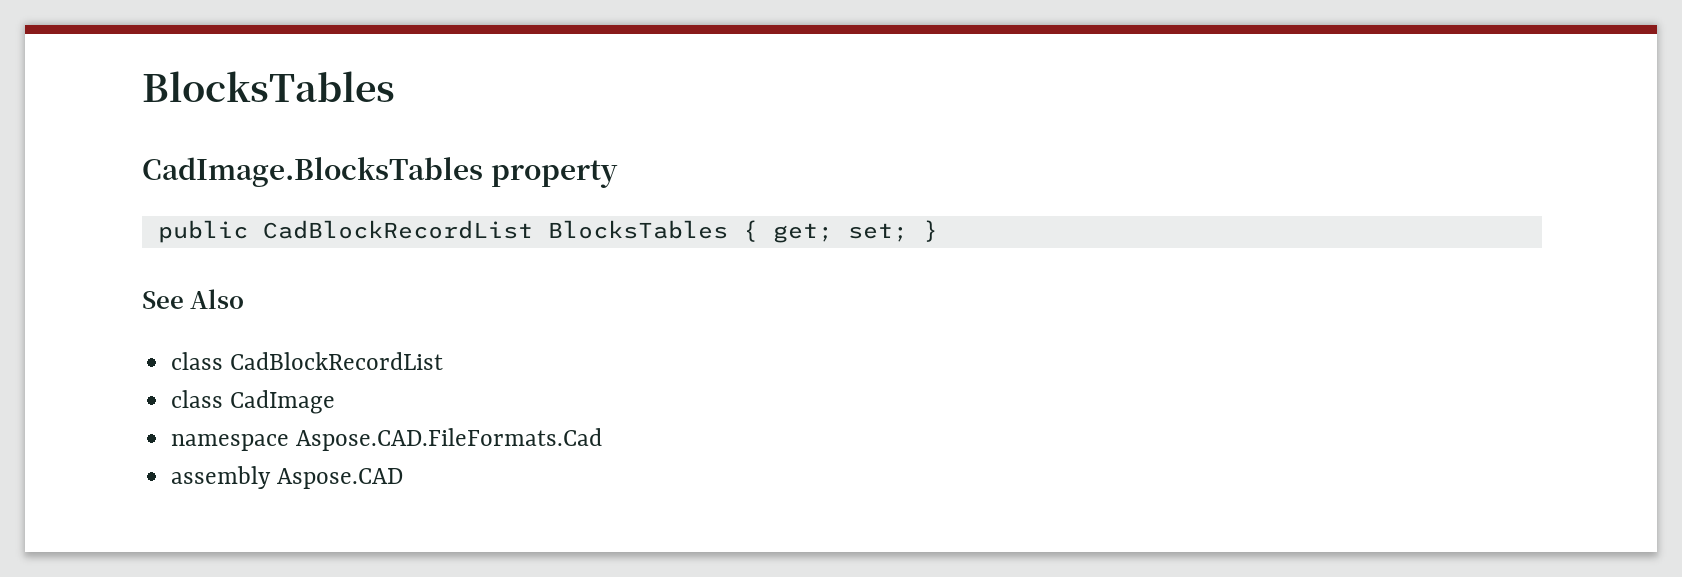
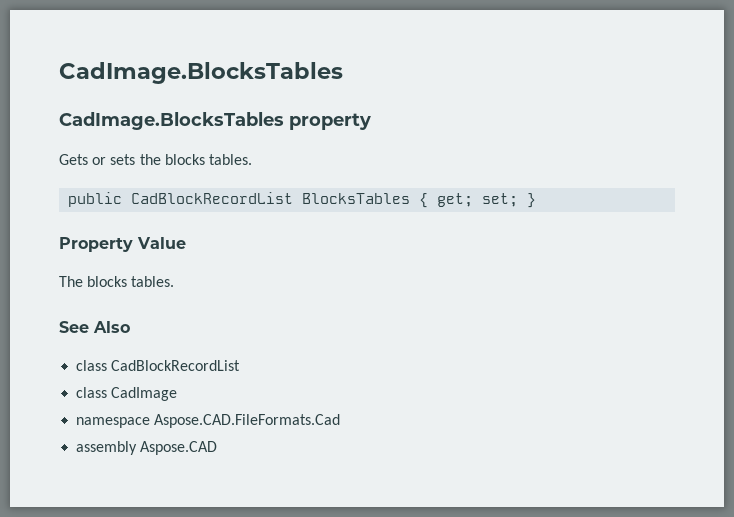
[142,71,395,102] BlocksTables -> [59,62,343,84] CadImage.BlocksTables
(618, 174) none -> [59,154,252,165] // Gets or sets the blocks tables.
(938, 231) none -> [59,237,186,252] [59,276,175,287] // Property Value // The blocks tables.

